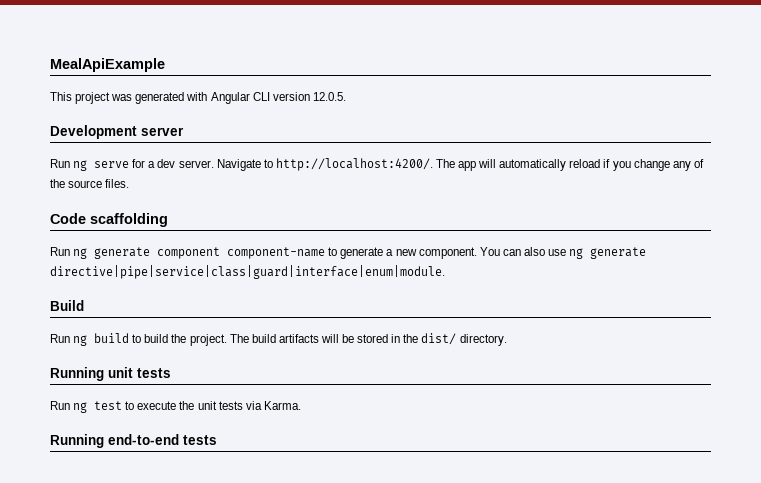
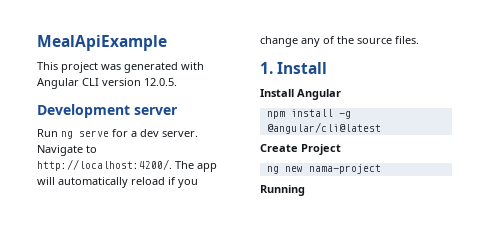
[50,213,168,227] [50,247,647,259] [50,265,445,279] [50,300,84,311] [50,333,507,346] [50,367,171,381] [50,401,301,413] [50,434,217,448] Code scaffolding // Run ng generate component component-name to generate a new component. You can also use ng generate directive|pipe|service|class|guard|interface|enum|module. // Build // Run ng build to build the project. The build artifacts will be stored in the dist/ directory. // Running unit tests // Run ng test to execute the unit tests via Karma. // Running end-to-end tests -> [260,62,328,74] [260,89,341,100] [266,109,351,119] [266,122,381,134] [260,144,341,155] [266,164,381,174] [260,185,305,196] 1. Install // Install Angular // npm install -g @angular/cli@latest // Create Project // ng new nama-project // Running

